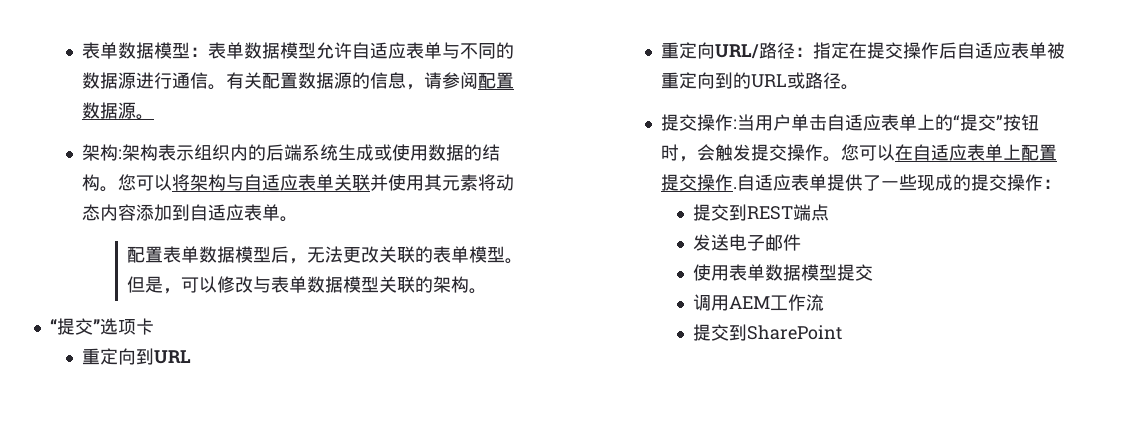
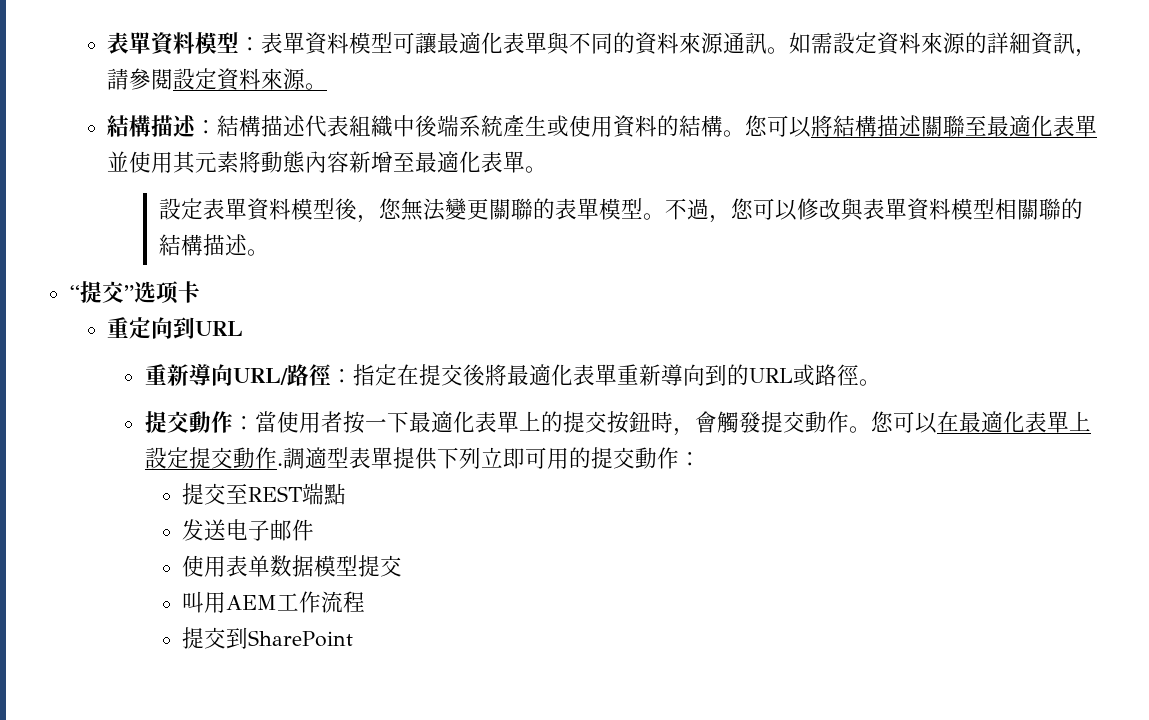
[82,42,155,59] 表单数据 -> [107,32,196,56] 表單資料
[226,42,515,59] [82,72,515,90] [82,102,155,120] [82,144,501,161] [82,174,515,192] [82,204,299,222] [127,246,524,264] [127,276,470,294] 单数据模型允许自适应表单与不同的数据源进行通信。有关配置数据源的信息，请参阅配置数据源。 // 架构:架构表示组织内的后端系统生成或使用数据的结构。您可以将架构与自适应表单关联并使用其元素将动态内容添加到自适应表单。 // 配置表单数据模型后，无法更改关联的表单模型。但是，可以修改与表单数据模型关联的架构 -> [283,32,1098,57] [107,68,328,91] [107,115,1098,138] [107,151,548,174] [158,198,1083,223] [158,234,247,256] 單資料模型可讓最適化表單與不同的資料來源通訊。如需設定資料來源的詳細資訊，請參閱設定資料來源。 // 結構描述：結構描述代表組織中後端系統產生或使用資料的結構。您可以將結構描述關聯至最適化表單並使用其元素將動態內容新增至最適化表單。 // 設定表單資料模型後，您無法變更關聯的表單模型。不過，您可以修改與表單資料模型相關聯的結構描述
[678,42,697,59] 定 -> [166,364,211,386] 新導
[776,42,795,59] 径 -> [308,364,331,386] 徑
[902,42,1065,59] [660,72,697,89] 操作后自适应表单被重定 -> [462,364,683,386] 後將最適化表單重新導
[822,72,841,89] 径 -> [836,364,859,386] 徑
[696,114,1039,131] [660,144,1057,162] [660,174,1025,191] 操作:当用户单击自适应表单上的“提交”按钮时，会触发提交操作。您可以在自适应表单上配置提交操作.自适应表单提供了一些现成的提交操 -> [188,411,1091,436] [144,447,657,470] 動作：當使用者按一下最適化表單上的提交按鈕時，會觸發提交動作。您可以在最適化表單上設定提交動作.調適型表單提供下列立即可用的提交動
[729,204,830,221] 到REST端点 -> [226,483,347,505] 至REST端點
[693,294,712,311] 调 -> [182,591,205,613] 叫
(825, 302) none -> [343,591,366,613] 程

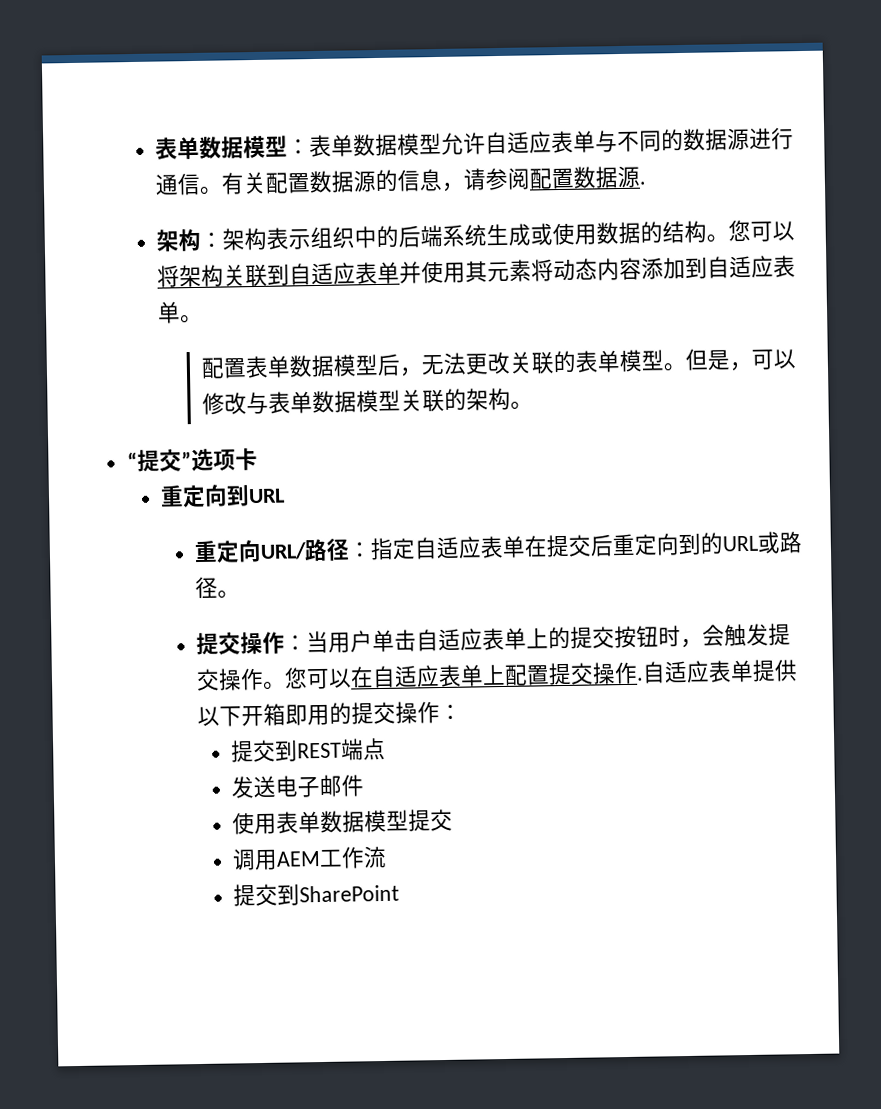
[107,32,196,56] 表單資料 -> [154,136,244,160] 表单数据
[283,32,1098,57] [107,68,328,91] [107,115,1098,138] [107,151,548,174] [158,198,1083,223] [158,234,247,256] 單資料模型可讓最適化表單與不同的資料來源通訊。如需設定資料來源的詳細資訊，請參閱設定資料來源。 // 結構描述：結構描述代表組織中後端系統產生或使用資料的結構。您可以將結構描述關聯至最適化表單並使用其元素將動態內容新增至最適化表單。 // 設定表單資料模型後，您無法變更關聯的表單模型。不過，您可以修改與表單資料模型相關聯的結構描述 -> [330,127,794,157] [154,165,646,196] [155,219,795,252] [156,255,796,288] [156,301,203,324] [200,348,796,379] [201,387,511,415] 单数据模型允许自适应表单与不同的数据源进行通信。有关配置数据源的信息，请参阅配置数据源. // 架构：架构表示组织中的后端系统生成或使用数据的结构。您可以将架构关联到自适应表单并使用其元素将动态内容添加到自适应表单。 // 配置表单数据模型后，无法更改关联的表单模型。但是，可以修改与表单数据模型关联的架构
[166,364,211,386] 新導 -> [216,540,241,563] 定
[308,364,683,386] 徑：指定在提交後將最適化表單重新導 -> [326,533,659,561] 径：指定自适应表单在提交后重定
[836,364,859,386] 徑 -> [195,576,219,600] 径
[188,411,1091,436] [144,447,547,470] 動作：當使用者按一下最適化表單上的提交按鈕時，會觸發提交動作。您可以在最適化表單上設定提交動作.調適型表單提供下列立即可 -> [240,623,792,655] [196,659,799,692] [197,703,309,727] 操作：当用户单击自适应表单上的提交按钮时，会触发提交操作。您可以在自适应表单上配置提交操作.自适应表单提供以下开箱即
[634,447,657,469] 動 -> [395,701,419,724] 操
[226,483,347,505] 至REST端點 -> [275,737,387,762] 到REST端点
[182,591,205,613] 叫 -> [232,849,257,871] 调
[343,591,366,613] 程 -> (388, 857) none

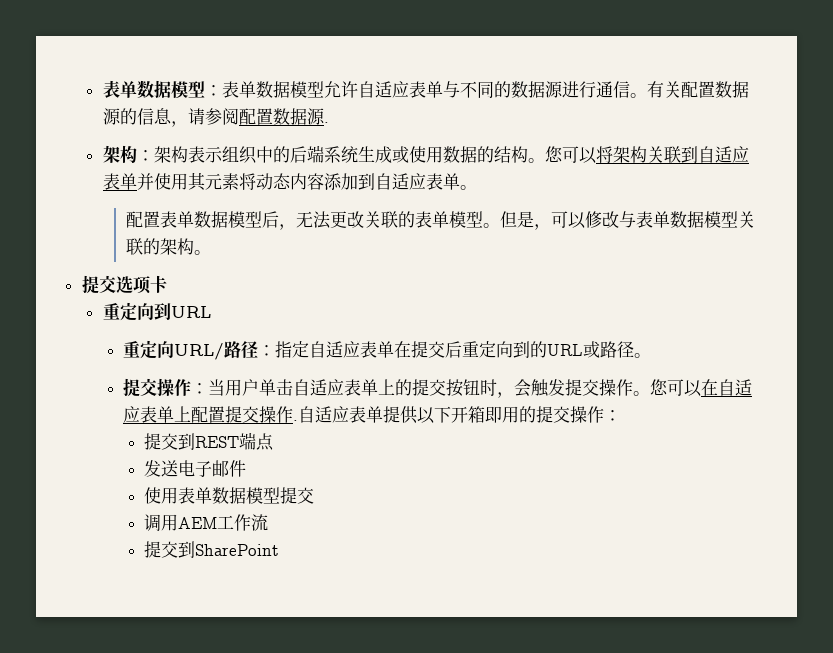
[126,449,192,472] “提交” -> [81,275,116,294] 提交

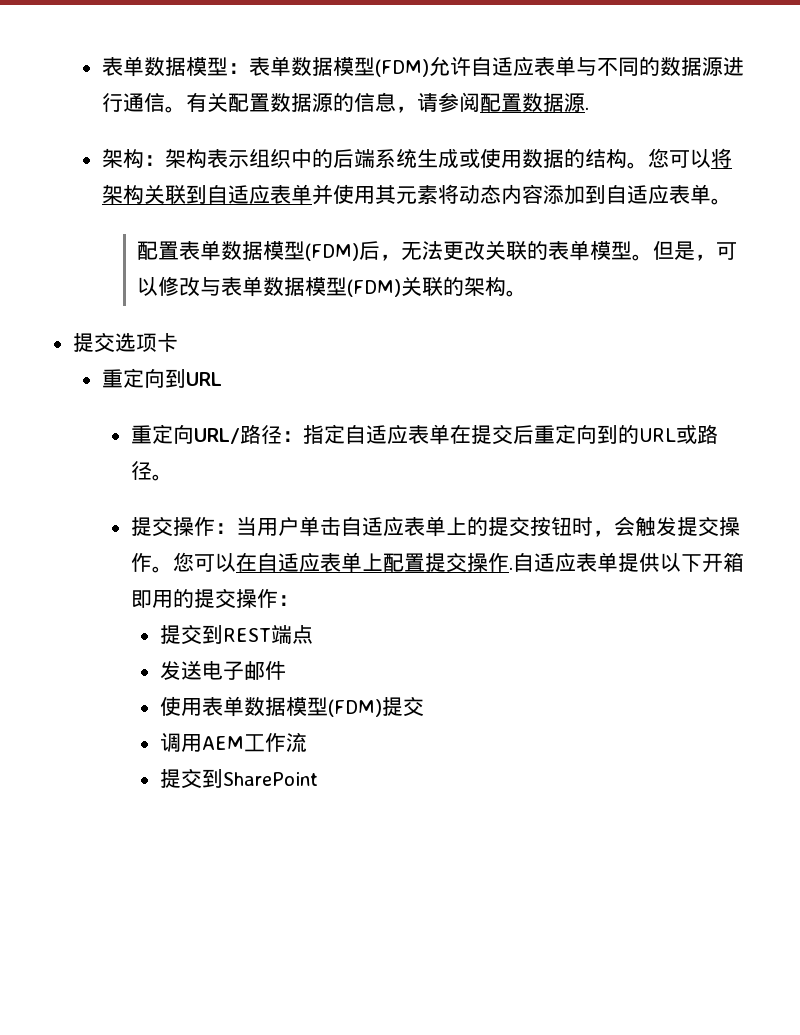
(324, 89) none -> [374,59,429,77] (FDM)
(262, 219) none -> [304,243,359,261] (FDM)
(738, 219) none -> [346,279,401,297] (FDM)
(281, 495) none -> [327,699,382,717] (FDM)

